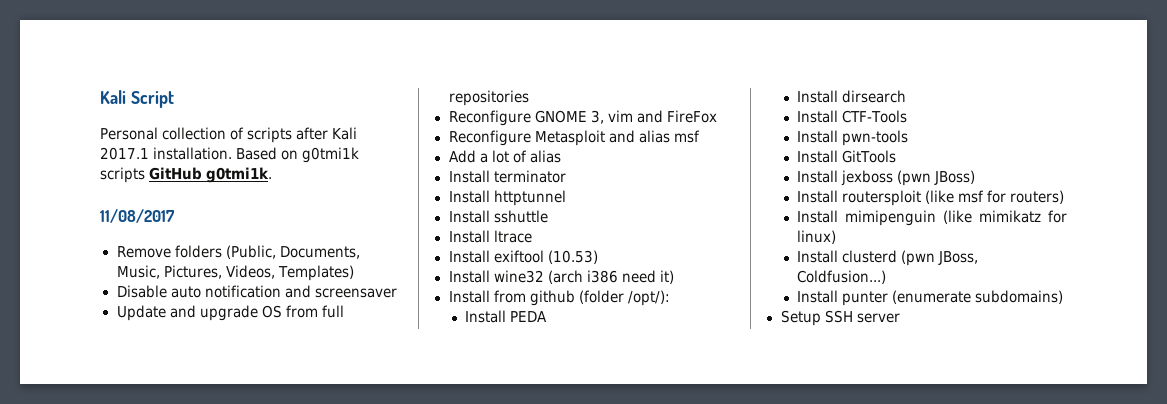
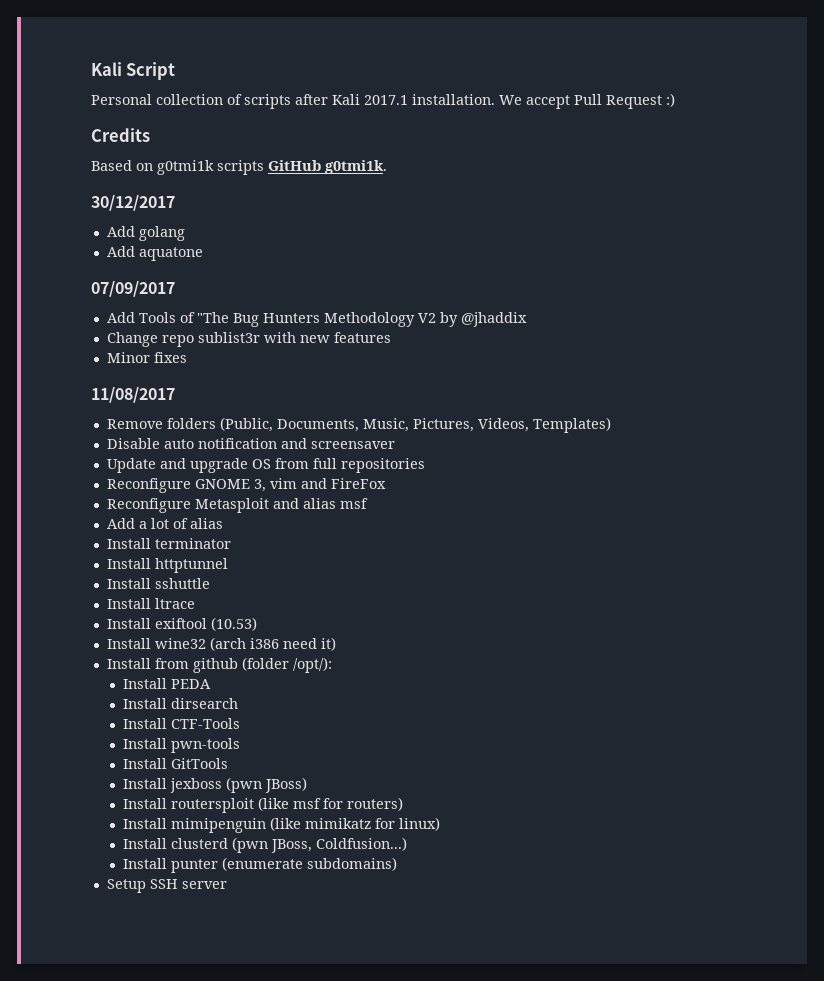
(233, 153) none -> [499,93,675,109] [91,128,150,142] We accept Pull Request :) // Credits //
(273, 175) none -> [91,195,175,211] [106,226,185,241] [106,246,203,261] [91,281,175,297] [106,312,527,327] [106,332,391,347] [106,352,187,363] // 30/12/2017 // Add golang // Add aquatone // 07/09/2017 // Add Tools of "The Bug Hunters Methodology V2 by @jhaddix // Change repo sublist3r with new features // Minor fixes

